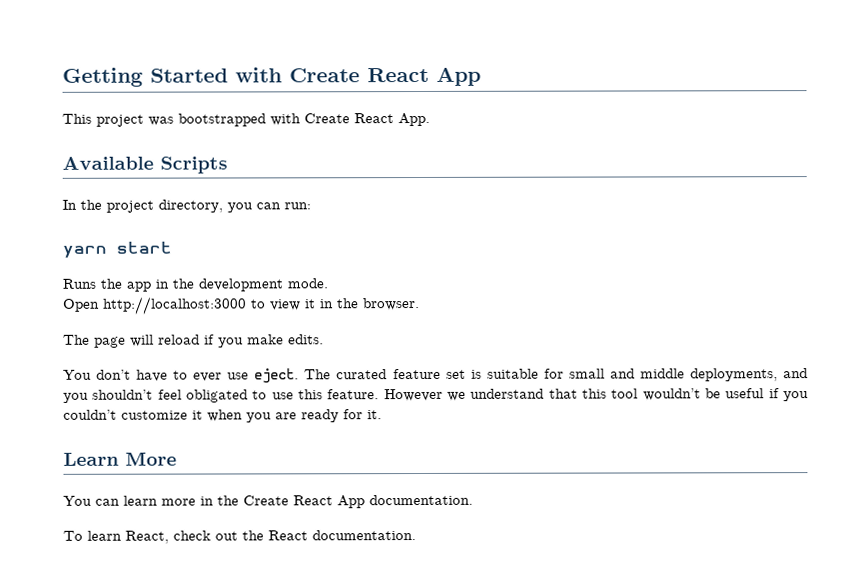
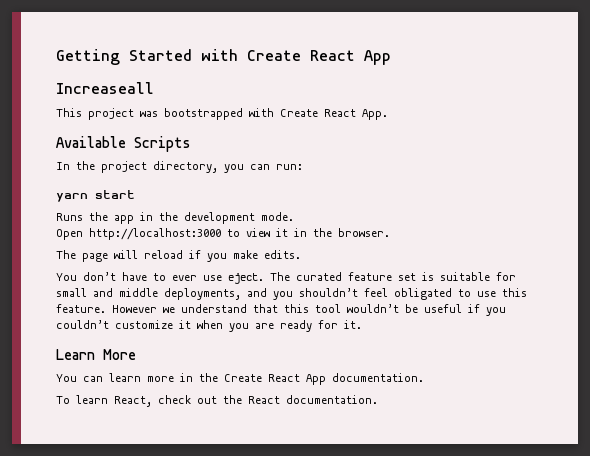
(481, 76) none -> [56,82,154,94] // Increaseall

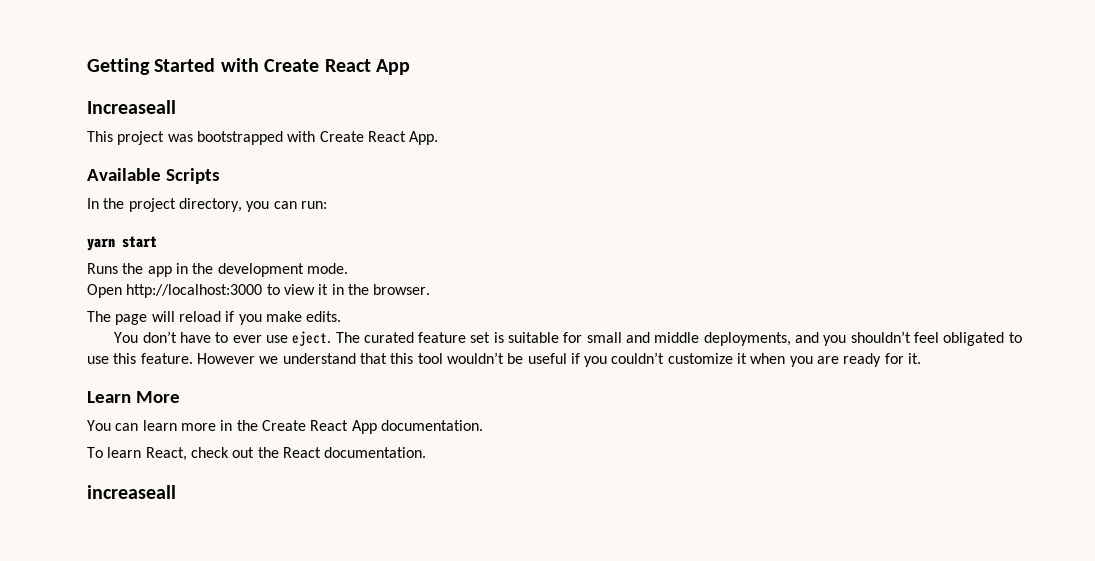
(378, 399) none -> [87,485,176,499] // increaseall

